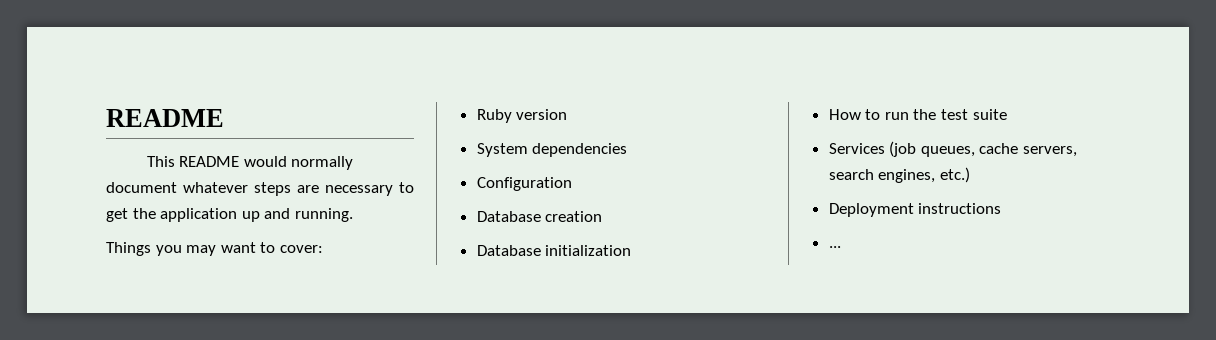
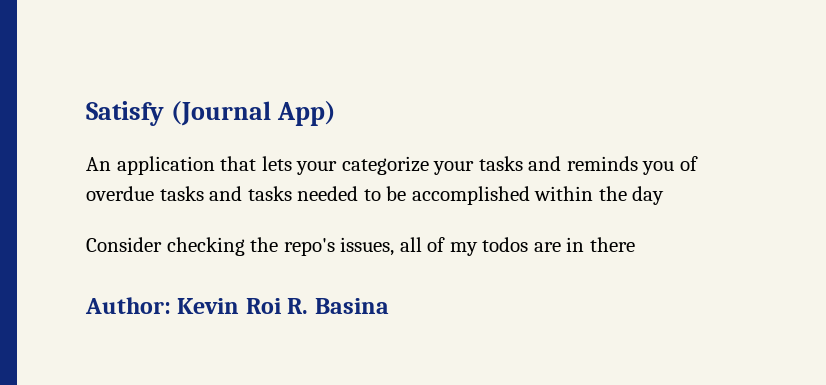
[106,109,224,127] [146,156,354,170] [106,182,414,196] [106,208,353,222] [106,242,323,256] [476,109,568,123] [476,143,628,157] [476,177,572,191] [476,211,603,222] [476,245,632,256] [828,109,1007,120] [828,141,1078,157] [828,167,970,183] [828,203,1002,217] [828,246,841,248] README // This README would normally document whatever steps are necessary to get the application up and running. // Things you may want to cover: // Ruby version // System dependencies // Configuration // Database creation // Database initialization // How to run the test suite // Services (job queues, cache servers, search engines, etc.) // Deployment instructions // ... -> [86,101,337,126] [86,156,698,175] [86,186,665,205] [86,237,635,256] [85,297,389,314] Satisfy (Journal App) // An application that lets your categorize your tasks and reminds you of overdue tasks and tasks needed to be accomplished within the day // Consider checking the repo's issues, all of my todos are in there // Author: Kevin Roi R. Basina

